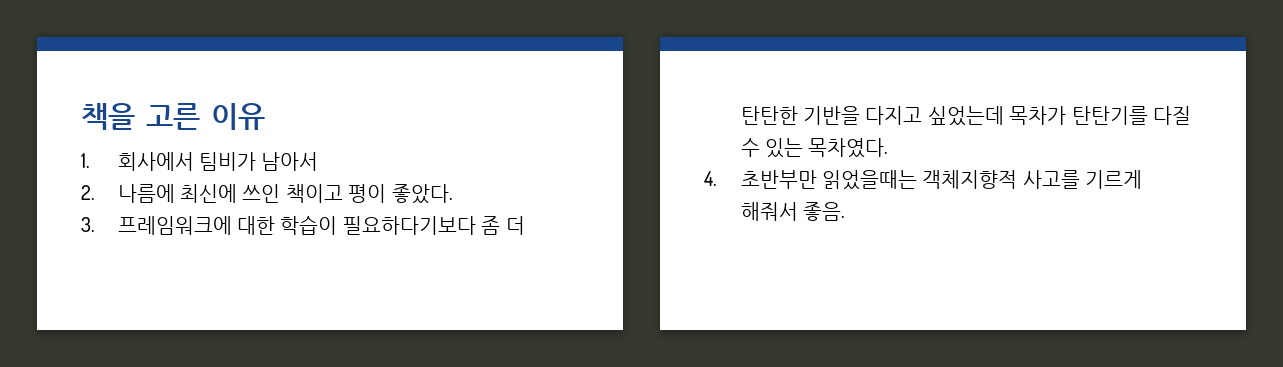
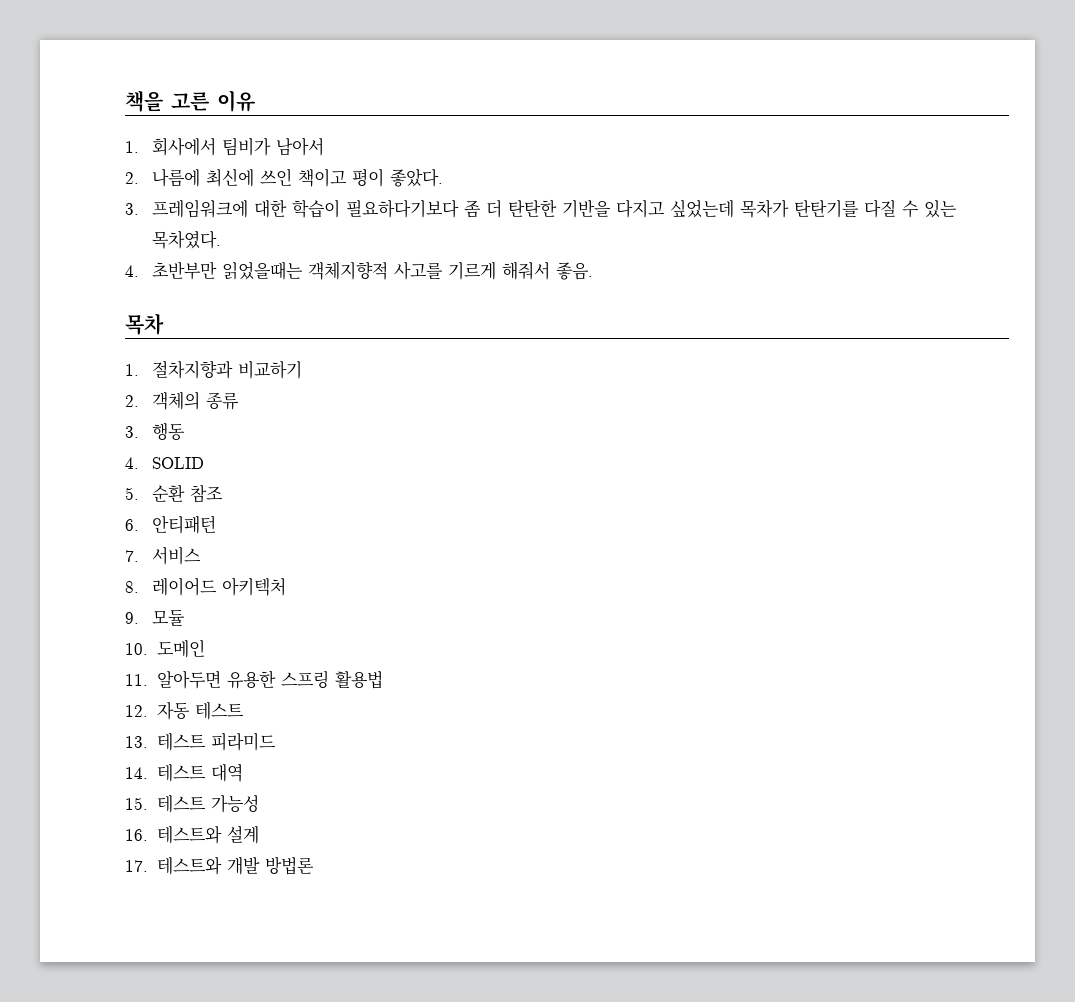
(845, 211) none -> [125,313,164,335] [125,360,303,379] [125,391,240,410] [125,423,186,440] [125,457,205,469] [125,484,224,503] [125,515,217,534] [125,546,202,565] [125,577,287,596] [125,610,186,626] [125,639,205,658] [125,670,383,689] [125,701,244,720] [125,732,276,751] [125,763,243,782] [125,794,259,813] [125,825,259,844] [125,856,314,875] // 목차 // 1. 절차지향과 비교하기 // 2. 객체의 종류 // 3. 행동 // 4. SOLID // 5. 순환 참조 // 6. 안티패턴 // 7. 서비스 // 8. 레이어드 아키텍처 // 9. 모듈 // 10. 도메인 // 11. 알아두면 유용한 스프링 활용법 // 12. 자동 테스트 // 13. 테스트 피라미드 // 14. 테스트 대역 // 15. 테스트 가능성 // 16. 테스트와 설계 // 17. 테스트와 개발 방법론

